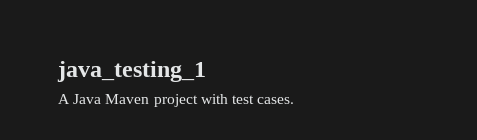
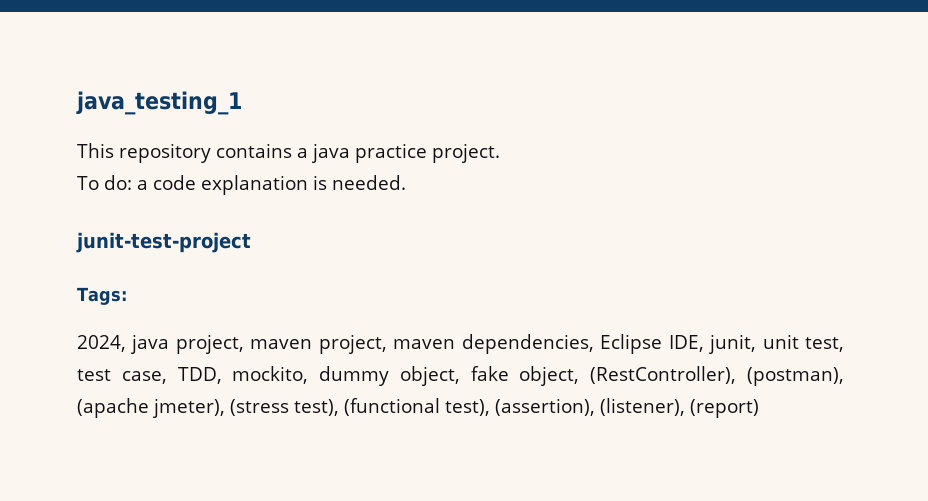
[58,94,295,107] A Java Maven project with test cases. -> [77,143,500,163] [77,175,406,195] [76,232,251,253] [77,287,127,305] [77,334,845,354] [77,366,845,386] [77,398,759,418] This repository contains a java practice project. // To do: a code explanation is needed. // junit-test-project // Tags: // 2024, java project, maven project, maven dependencies, Eclipse IDE, junit, unit test, test case, TDD, mockito, dummy object, fake object, (RestController), (postman), (apache jmeter), (stress test), (functional test), (assertion), (listener), (report)

